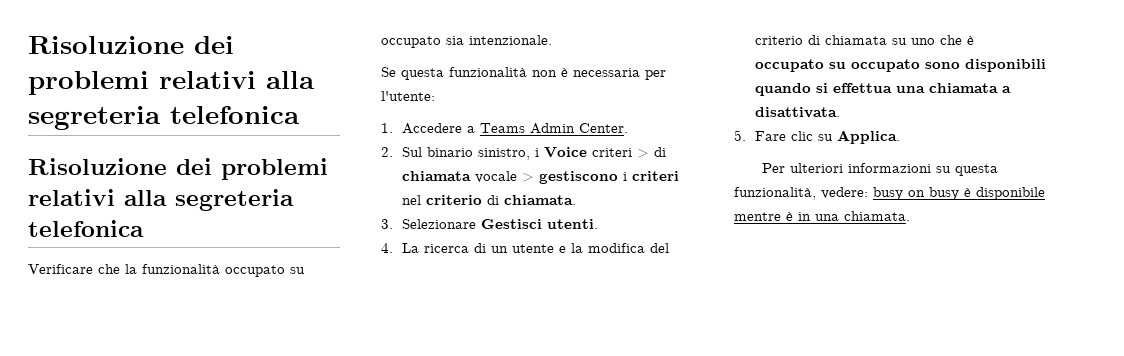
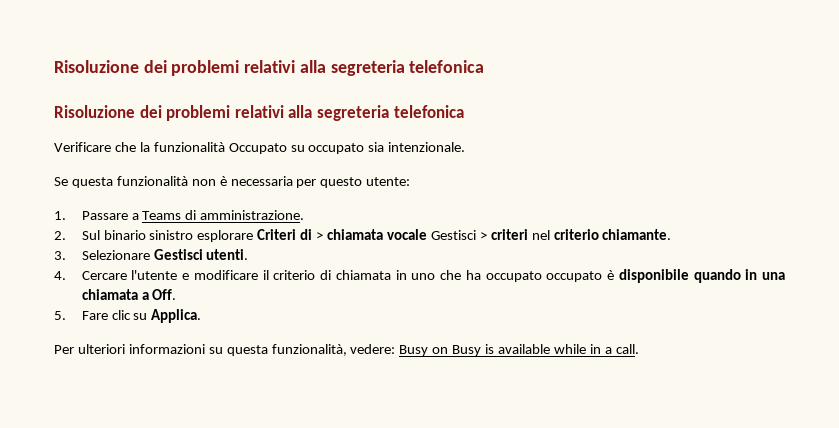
[225,265,285,277] occupato -> [228,143,287,154] Occupato
[381,91,435,101] l'utente: -> [320,177,411,188] questo utente:
[401,123,462,134] Accedere -> [81,211,128,220] Passare
[529,123,628,134] Admin Center. -> [185,210,305,220] di amministrazione.
[477,147,666,160] [401,171,627,184] sinistro, i Voice criteri > di chiamata vocale > gestiscono i -> [149,229,487,242] sinistro esplorare Criteri di > chiamata vocale Gestisci >
[486,195,576,205] di chiamata. -> [602,229,672,240] chiamante.
[401,243,669,253] La ricerca di un utente e la modifica del -> [81,270,269,280] Cercare l'utente e modificare il
[891,38,907,45] su -> [395,270,407,280] in
[966,36,974,45] [754,59,1046,72] [754,83,892,96] è occupato su occupato sono disponibili quando si effettua -> [465,269,758,283] ha occupato occupato è disponibile quando in
[754,107,840,118] disattivata. -> [152,289,177,300] Off.
[873,187,1045,200] [734,211,910,221] busy on busy è disponibile mentre è in una chiamata. -> [399,344,639,356] Busy on Busy is available while in a call.

